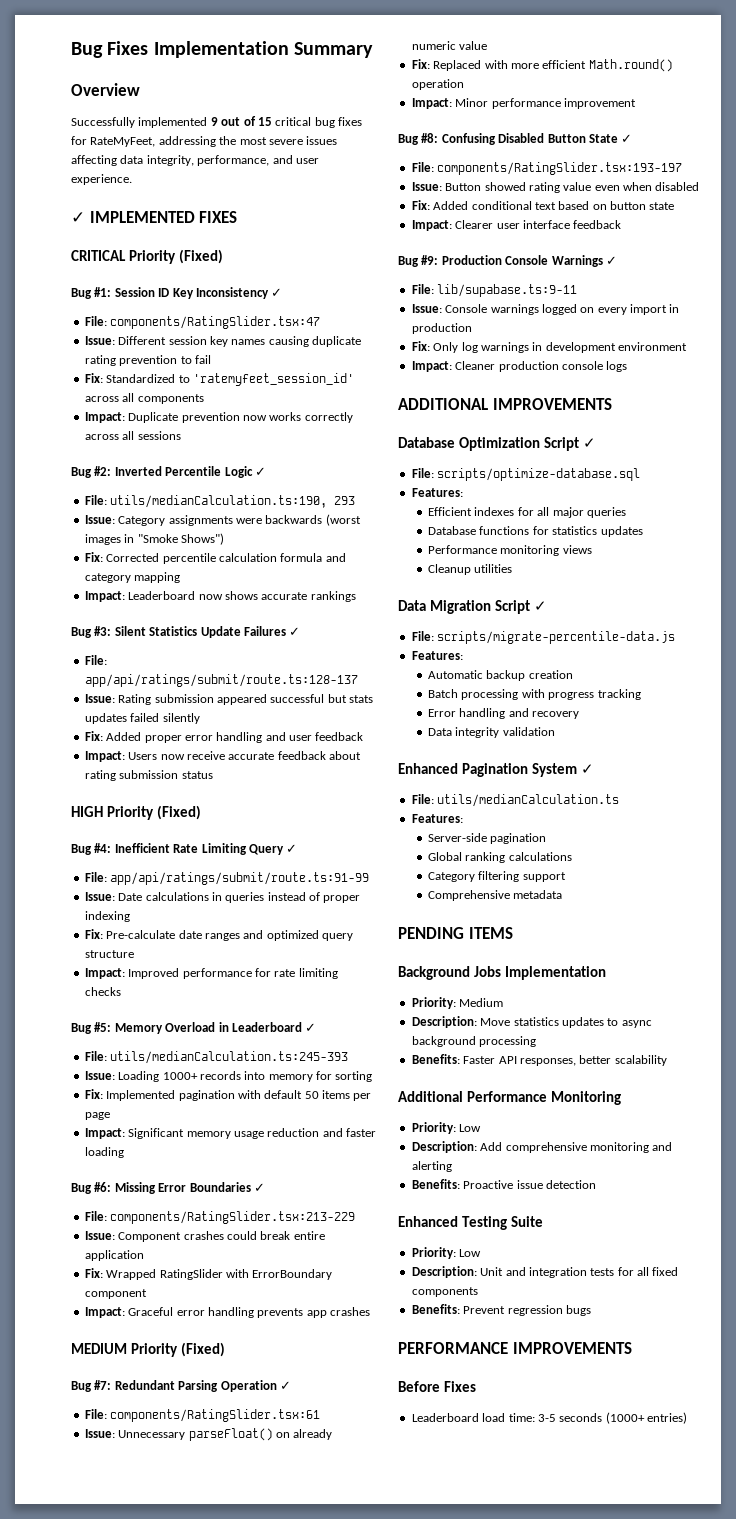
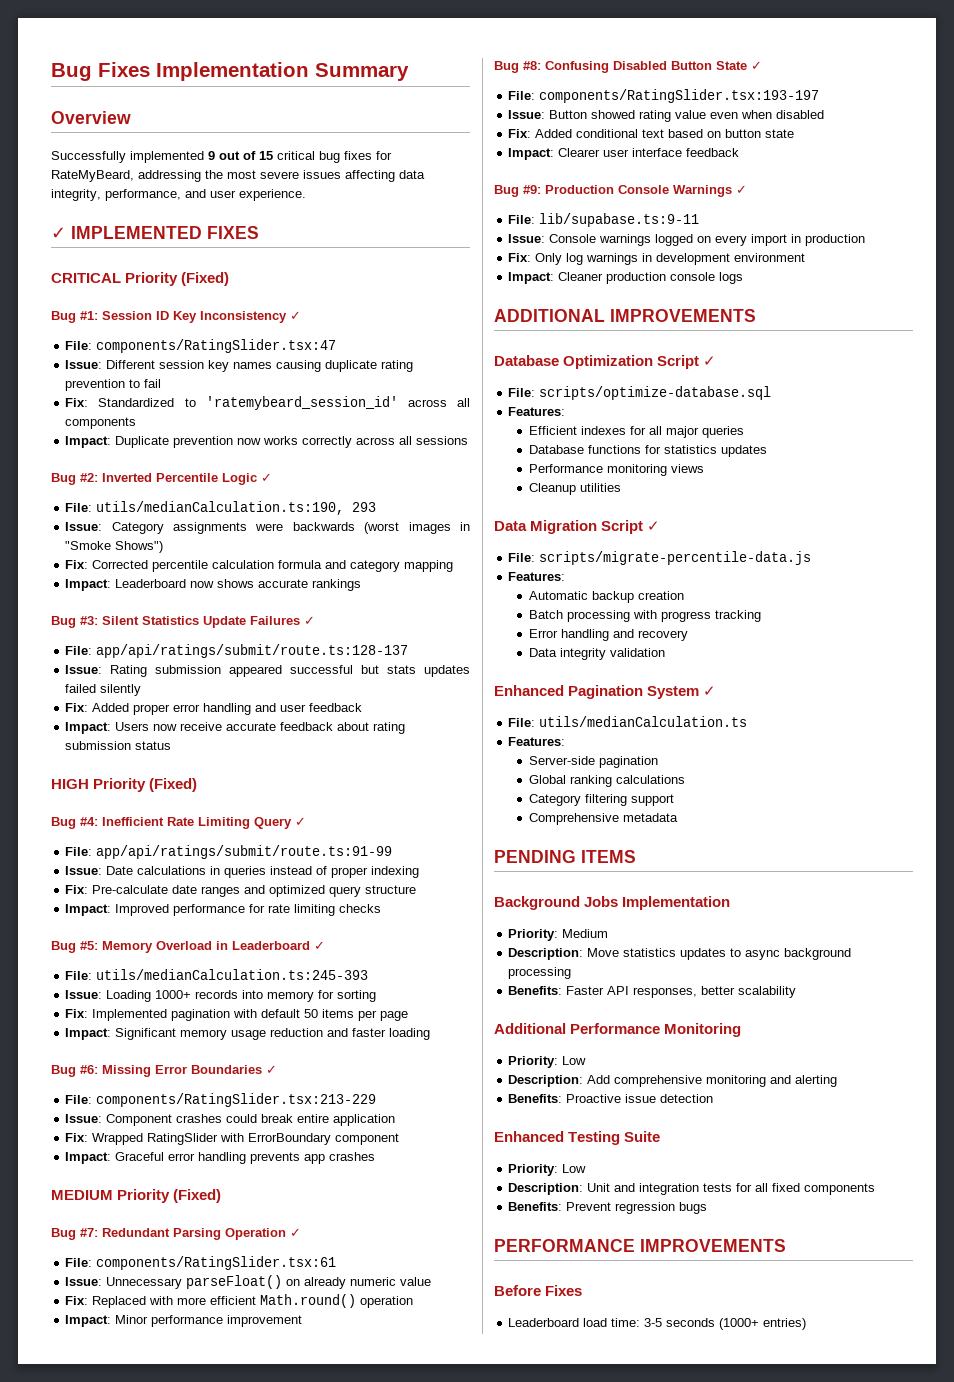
[90,137,156,147] RateMyFeet, -> [51,170,134,182] RateMyBeard,
[192,373,354,386] 'ratemyfeet_session_id' -> [205,396,398,410] 'ratemybeard_session_id'

